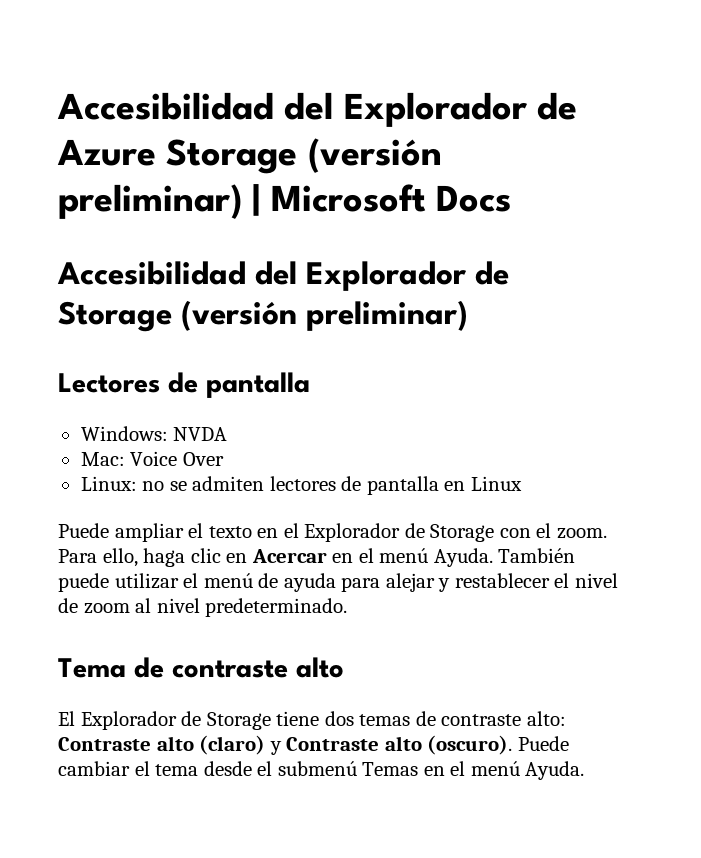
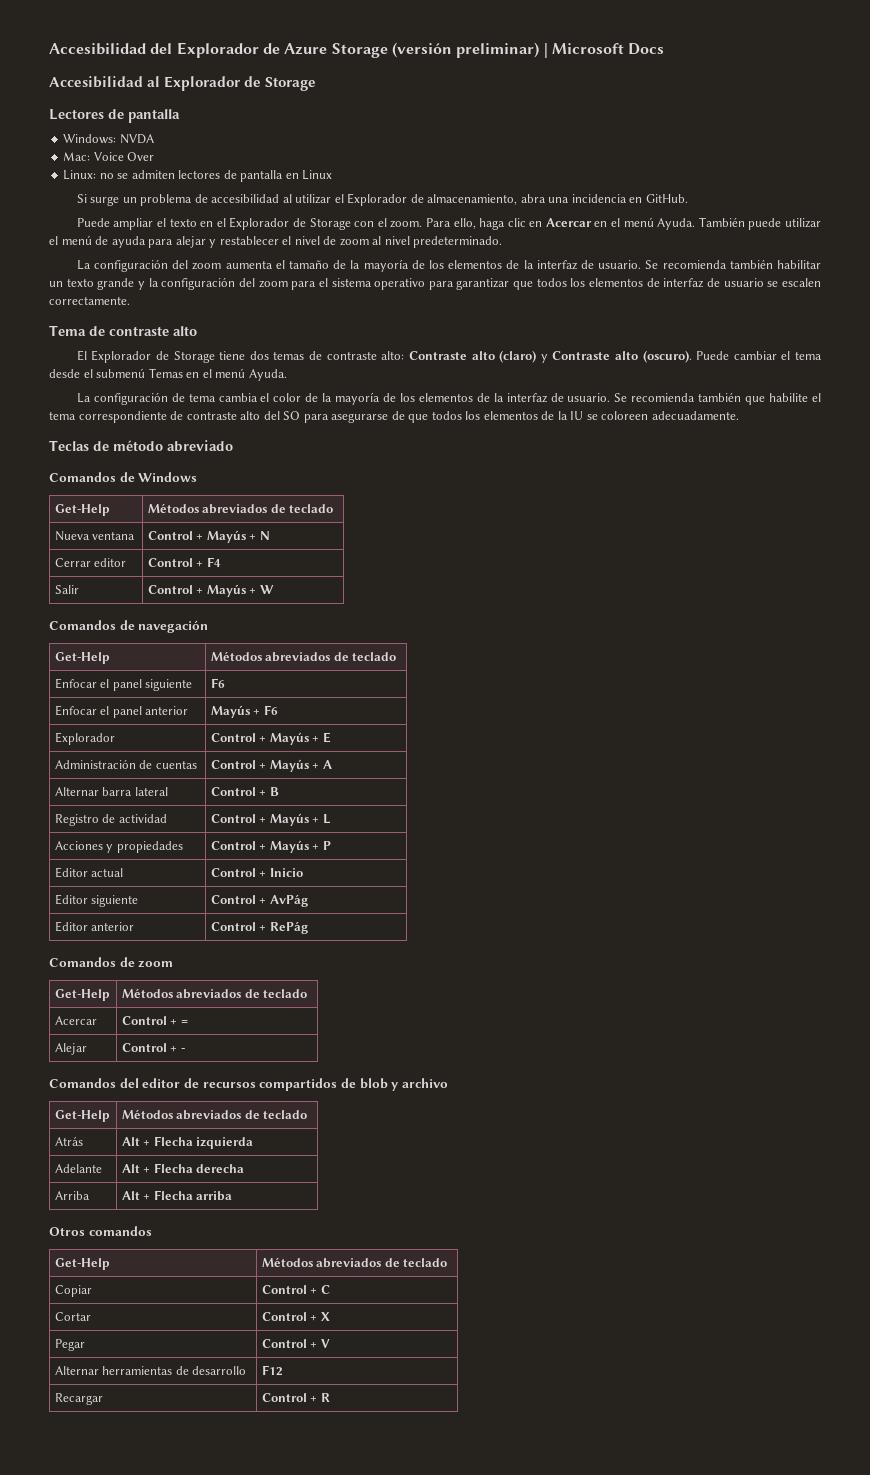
[255,261,509,291] [58,300,468,332] del Explorador de Storage (versión preliminar) -> [147,76,317,91] al Explorador de Storage
(522, 483) none -> [76,193,688,206] // Si surge un problema de accesibilidad al utilizar el Explorador de almacenamiento, abra una incidencia en GitHub.
(348, 607) none -> [76,259,821,272] [49,277,822,290] [49,296,130,305] // La configuración del zoom aumenta el tamaño de la mayoría de los elementos de la interfaz de usuario. Se recomienda también habilitar un texto grande y la configuración del zoom para el sistema operativo para garantizar que todos los elementos de interfaz de usuario se escalen correctamente.
(585, 770) none -> [76,392,822,405] [49,411,739,423] [49,440,233,452] [49,472,198,482] [54,504,110,516] [147,503,334,514] [54,531,136,541] [147,530,270,543] [54,558,127,567] [147,557,221,567] [54,585,79,594] [147,584,274,597] [49,620,209,633] [54,652,110,664] [210,651,397,662] [54,678,193,691] [210,678,225,688] [54,705,189,718] [210,705,278,718] [54,732,115,745] [210,732,331,745] [54,759,197,769] [210,759,332,772] [54,787,168,796] [210,787,279,796] [54,814,167,826] [210,813,331,826] [54,841,183,853] [210,840,331,853] [54,867,124,878] [210,868,303,877] [54,894,139,907] [210,894,308,907] [54,921,135,932] [210,921,308,934] [49,957,174,968] [54,989,110,1001] [121,988,308,999] [54,1016,97,1025] [121,1016,188,1025] [54,1043,87,1055] [121,1043,185,1052] [49,1078,448,1091] [54,1110,110,1122] [121,1109,308,1120] [54,1136,83,1146] [121,1136,254,1149] [54,1164,102,1173] [121,1163,245,1173] [54,1191,90,1200] [121,1190,233,1201] [49,1226,152,1236] [54,1258,110,1270] [261,1257,448,1268] [54,1285,92,1297] [261,1285,330,1294] [54,1312,91,1321] [261,1312,330,1321] [54,1339,85,1351] [261,1339,330,1348] [54,1366,247,1375] [261,1365,283,1376] [54,1393,103,1405] [261,1393,330,1402] // La configuración de tema cambia el color de la mayoría de los elementos de la interfaz de usuario. Se recomienda también que habilite el tema correspondiente de contraste alto del SO para asegurarse de que todos los elementos de la IU se coloreen adecuadamente. // Teclas de método abreviado // Comandos de Windows // Get-Help | Métodos abreviados de teclado // Nueva ventana | Control + Mayús + N // Cerrar editor | Control + F4 // Salir | Control + Mayús + W // Comandos de navegación // Get-Help | Métodos abreviados de teclado // Enfocar el panel siguiente | F6 // Enfocar el panel anterior | Mayús + F6 // Explorador | Control + Mayús + E // Administración de cuentas | Control + Mayús + A // Alternar barra lateral | Control + B // Registro de actividad | Control + Mayús + L // Acciones y propiedades | Control + Mayús + P // Editor actual | Control + Inicio // Editor siguiente | Control + AvPág // Editor anterior | Control + RePág // Comandos de zoom // Get-Help | Métodos abreviados de teclado // Acercar | Control + = // Alejar | Control + - // Comandos del editor de recursos compartidos de blob y archivo // Get-Help | Métodos abreviados de teclado // Atrás | Alt + Flecha izquierda // Adelante | Alt + Flecha derecha // Arriba | Alt + Flecha arriba // Otros comandos // Get-Help | Métodos abreviados de teclado // Copiar | Control + C // Cortar | Control + X // Pegar | Control + V // Alternar herramientas de desarrollo | F12 // Recargar | Control + R

